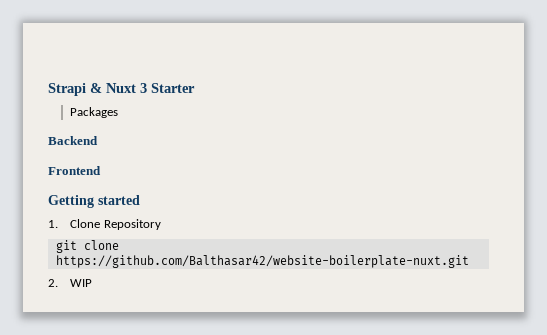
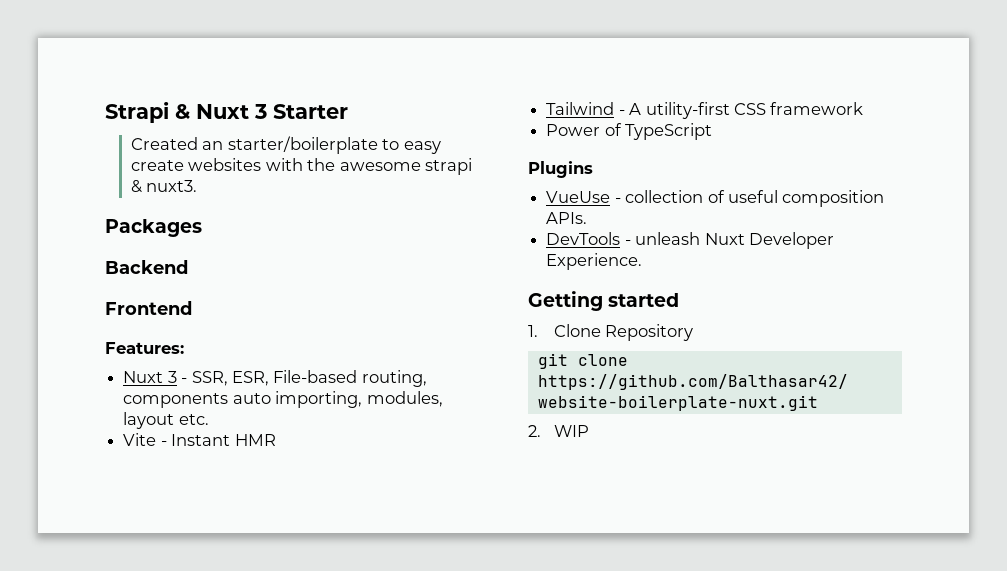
[70,107,119,118] [48,136,98,145] [48,166,101,175] Packages // Backend // Frontend -> [130,136,441,154] [130,158,472,175] [130,180,198,193] [105,219,202,237] [105,260,188,274] [105,301,192,315] [105,342,184,354] [123,370,427,387] [123,391,443,408] [123,412,209,429] [123,433,276,446] [546,102,864,119] [546,123,713,140] [528,161,593,178] [546,190,885,207] [546,212,588,224] [546,232,834,249] [546,253,643,270] Created an starter/boilerplate to easy create websites with the awesome strapi & nuxt3. // Packages // Backend // Frontend // Features: // Nuxt 3 - SSR, ESR, File-based routing, components auto importing, modules, layout etc. // Vite - Instant HMR // Tailwind - A utility-first CSS framework // Power of TypeScript // Plugins // VueUse - collection of useful composition APIs. // DevTools - unleash Nuxt Developer Experience.

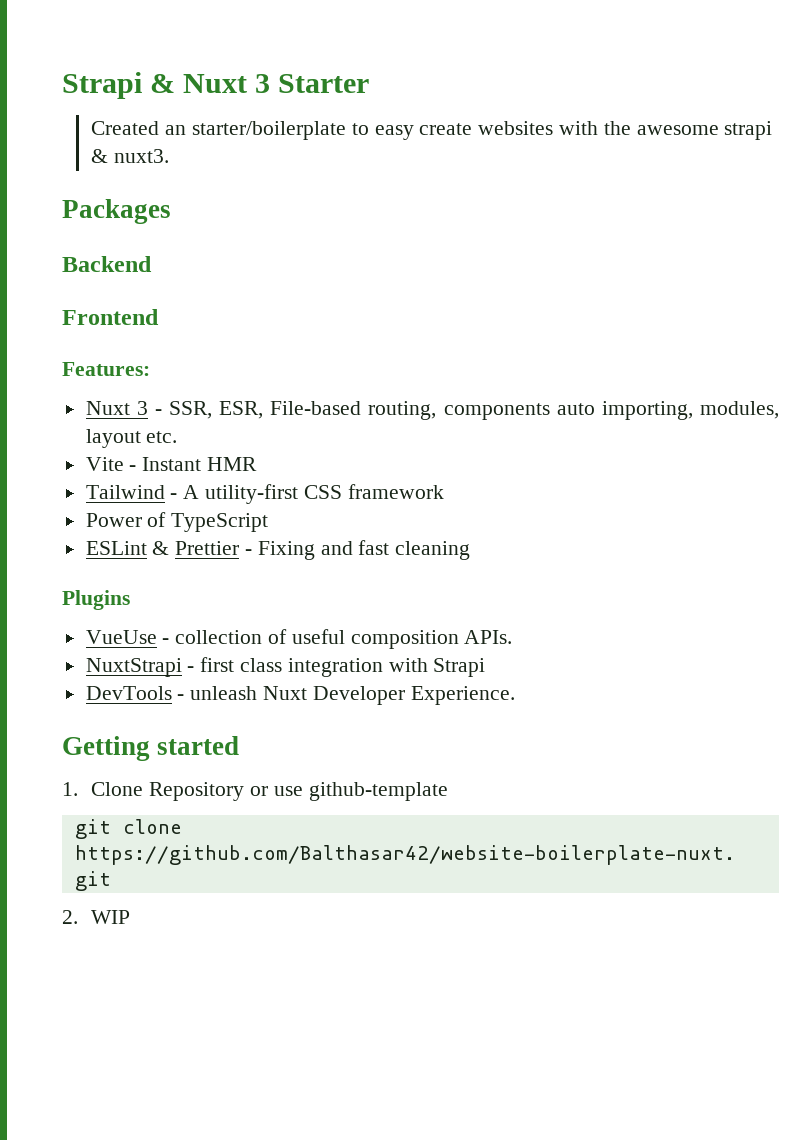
(713, 131) none -> [85,540,471,560] // ESLint & Prettier - Fixing and fast cleaning
(588, 218) none -> [85,657,486,677] // NuxtStrapi - first class integration with Strapi
(694, 332) none -> [249,782,448,801] or use github-template

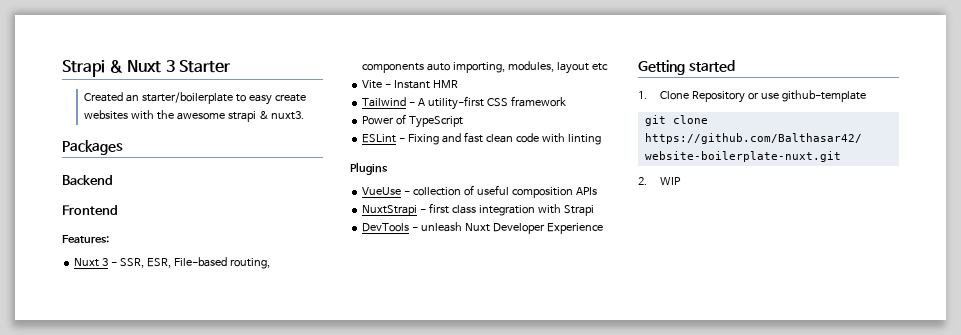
[146,431,178,443] etc. -> [591,63,608,71] etc
[152,541,240,555] & Prettier -> (397, 138) none
[395,541,471,560] cleaning -> [485,133,601,145] clean code with linting
[464,630,513,644] APIs. -> [575,187,597,195] APIs
[410,686,515,705] Experience. -> [546,223,603,234] Experience

